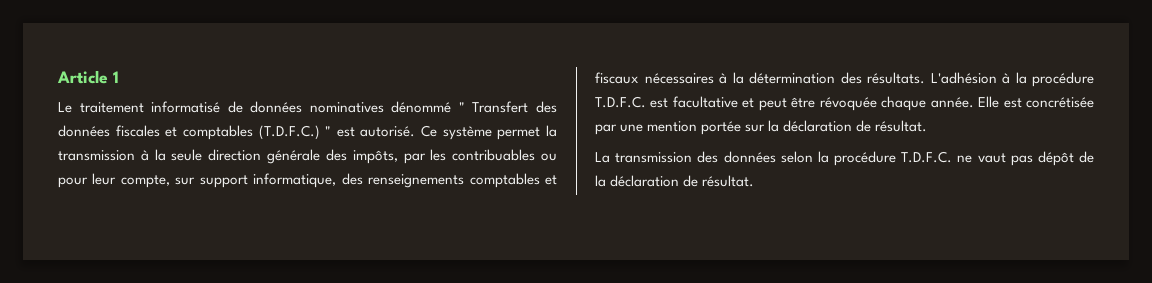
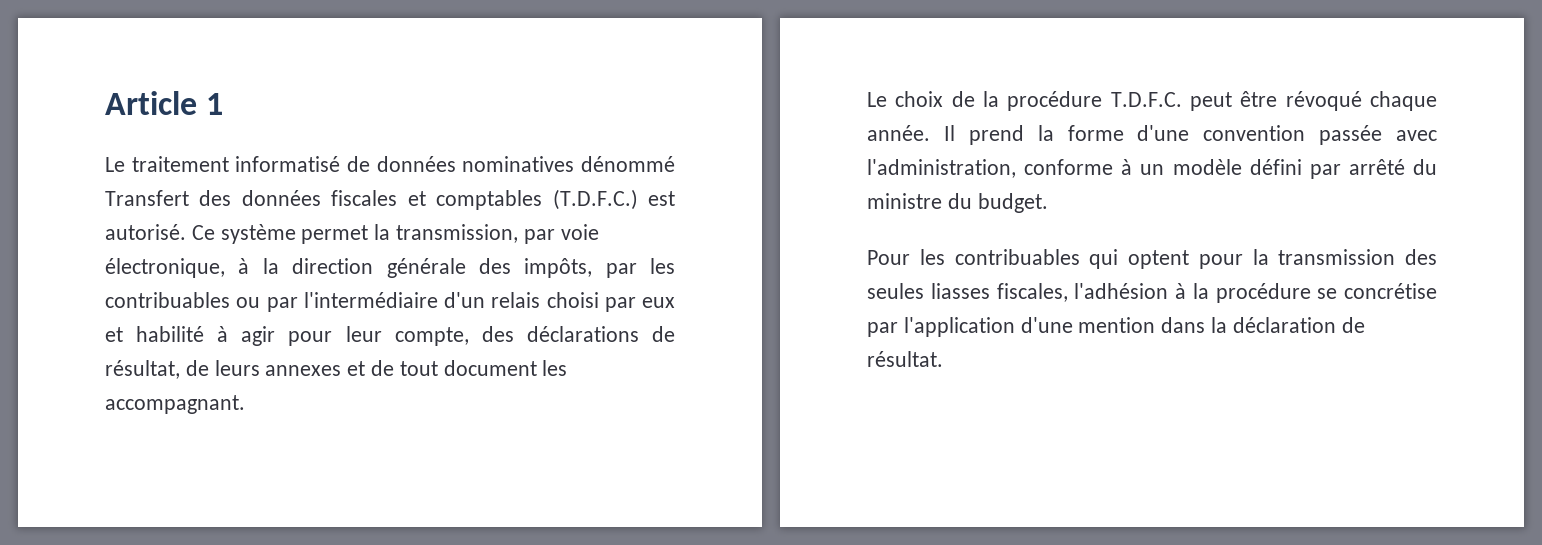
[458,102,465,112] " -> (675, 164) none
[325,126,332,136] " -> (638, 199) none
[58,149,203,161] transmission à la seule -> [396,224,599,244] [105,258,279,278] transmission, par voie électronique, à la
[58,173,557,188] [595,72,1094,87] [595,96,1094,111] [595,120,928,135] [595,151,1094,166] pour leur compte, sur support informatique, des renseignements comptables et fiscaux nécessaires à la détermination des résultats. L'adhésion à la procédure T.D.F.C. est facultative et peut être révoquée chaque année. Elle est concrétisée par une mention portée sur la déclaration de résultat. // La transmission des données selon la procédure T.D.F.C. ne vaut pas dépôt de -> [266,292,675,312] [105,326,675,346] [105,360,568,379] [105,395,245,414] [867,91,1437,111] [867,125,1437,145] [867,159,1437,179] [867,193,1048,213] [867,249,1437,269] [867,283,1437,303] [867,317,1206,337] par l'intermédiaire d'un relais choisi par eux et habilité à agir pour leur compte, des déclarations de résultat, de leurs annexes et de tout document les accompagnant. // Le choix de la procédure T.D.F.C. peut être révoqué chaque année. Il prend la forme d'une convention passée avec l'administration, conforme à un modèle défini par arrêté du ministre du budget. // Pour les contribuables qui optent pour la transmission des seules liasses fiscales, l'adhésion à la procédure se concrétise par l'application d'une mention dans

